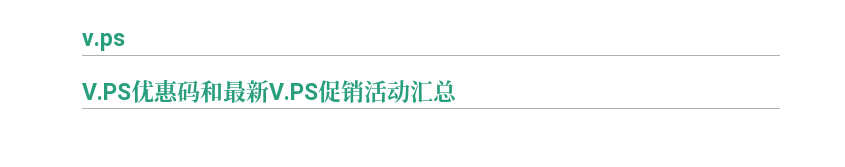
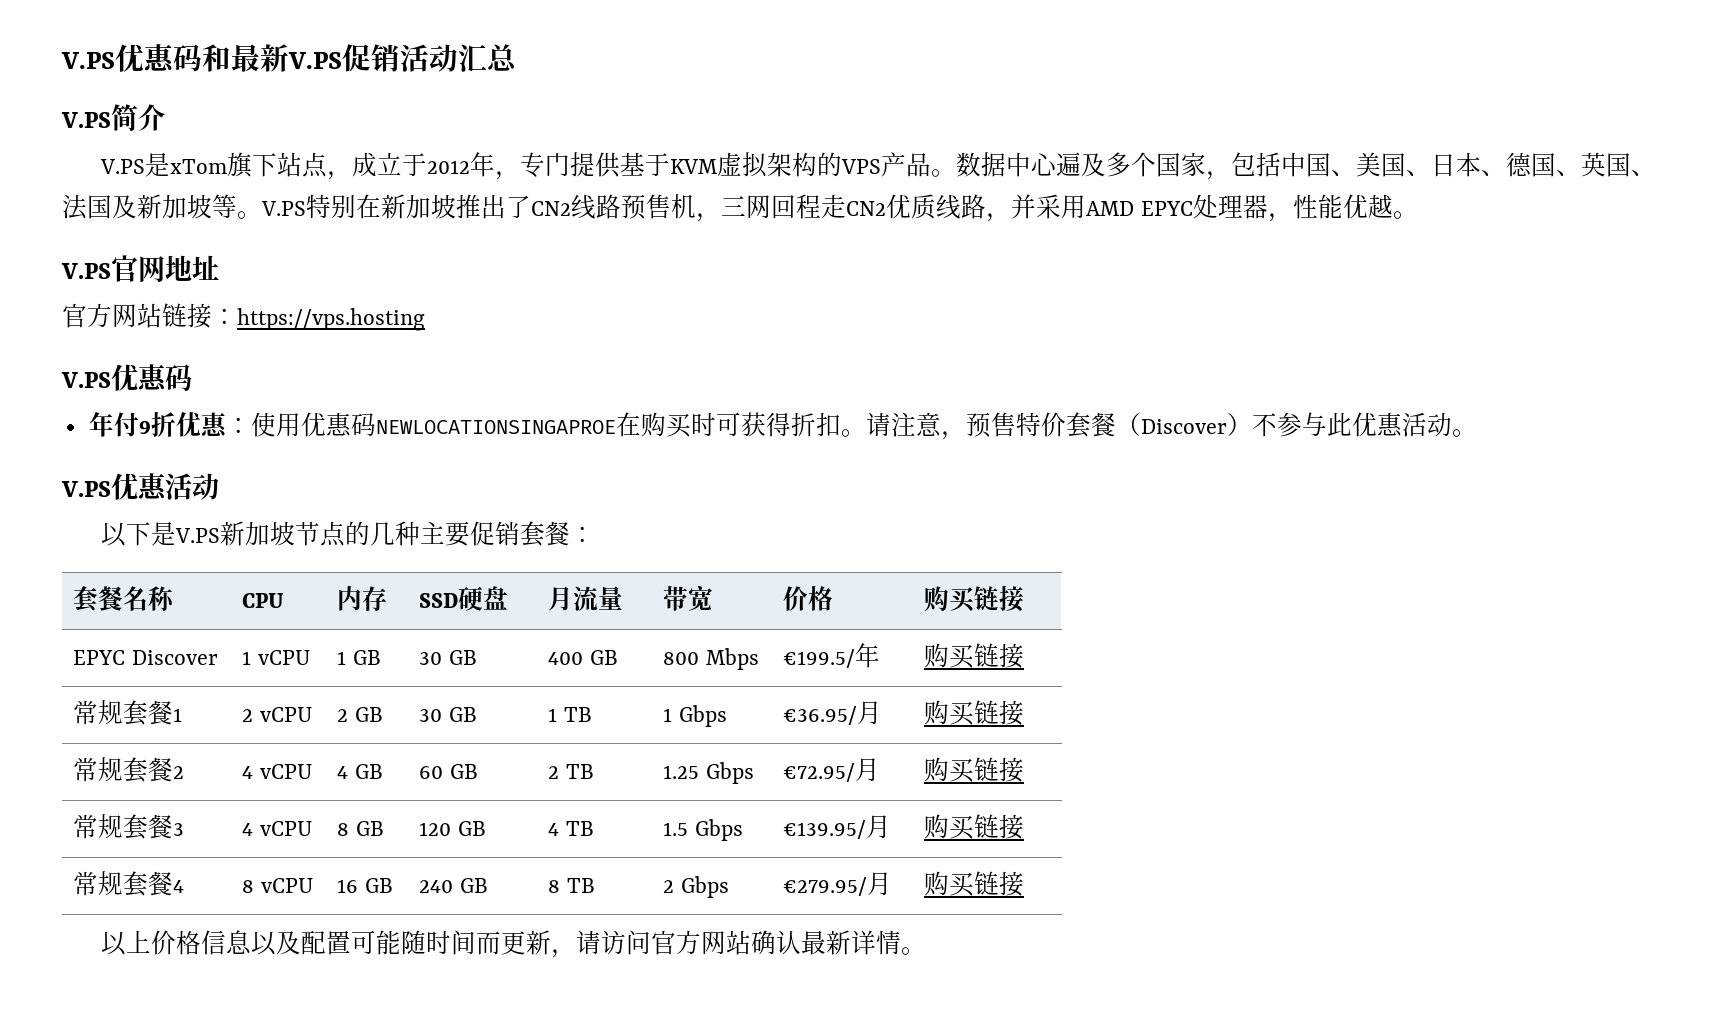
[82,33,125,51] v.ps // -> (61, 60) none
(458, 91) none -> [61,104,165,131] [99,152,1656,180] [62,194,1418,222] [61,255,219,282] [62,303,425,331] [61,364,192,391] [88,411,1477,440] [61,473,219,500] [100,521,595,547] [72,586,175,612] [241,593,284,608] [336,586,387,611] [418,586,508,611] [547,586,623,611] [661,585,713,611] [782,586,833,611] [923,586,1024,613] [72,650,218,665] [241,650,310,665] [336,650,381,665] [418,650,477,665] [547,650,618,665] [662,648,759,670] [782,643,880,668] [923,643,1024,669] [72,700,182,726] [241,707,312,722] [336,707,383,722] [418,707,477,722] [547,707,592,722] [662,705,727,727] [782,701,882,725] [923,700,1024,726] [72,757,184,783] [241,764,312,779] [336,764,383,779] [418,764,478,779] [547,764,594,779] [662,762,754,784] [782,758,880,782] [923,757,1024,783] [72,814,184,840] [241,821,312,836] [336,821,384,836] [418,821,486,836] [547,821,594,836] [662,819,743,841] [782,815,891,839] [923,814,1024,840] [72,871,184,897] [241,878,313,893] [336,878,393,893] [418,878,488,893] [547,878,595,893] [662,876,729,898] [782,872,892,896] [923,871,1024,897] [100,930,926,958] // V.PS简介 // V.PS是xTom旗下站点，成立于2012年，专门提供基于KVM虚拟架构的VPS产品。数据中心遍及多个国家，包括中国、美国、日本、德国、英国、法国及新加坡等。V.PS特别在新加坡推出了CN2线路预售机，三网回程走CN2优质线路，并采用AMD EPYC处理器，性能优越。 // V.PS官网地址 // 官方网站链接：https://vps.hosting // V.PS优惠码 // 年付9折优惠：使用优惠码NEWLOCATIONSINGAPROE在购买时可获得折扣。请注意，预售特价套餐（Discover）不参与此优惠活动。 // V.PS优惠活动 // 以下是V.PS新加坡节点的几种主要促销套餐： // 套餐名称 | CPU | 内存 | SSD硬盘 | 月流量 | 带宽 | 价格 | 购买链接 // EPYC Discover | 1 vCPU | 1 GB | 30 GB | 400 GB | 800 Mbps | €199.5/年 | 购买链接 // 常规套餐1 | 2 vCPU | 2 GB | 30 GB | 1 TB | 1 Gbps | €36.95/月 | 购买链接 // 常规套餐2 | 4 vCPU | 4 GB | 60 GB | 2 TB | 1.25 Gbps | €72.95/月 | 购买链接 // 常规套餐3 | 4 vCPU | 8 GB | 120 GB | 4 TB | 1.5 Gbps | €139.95/月 | 购买链接 // 常规套餐4 | 8 vCPU | 16 GB | 240 GB | 8 TB | 2 Gbps | €279.95/月 | 购买链接 // 以上价格信息以及配置可能随时间而更新，请访问官方网站确认最新详情。

